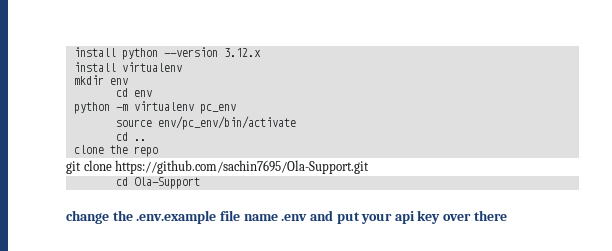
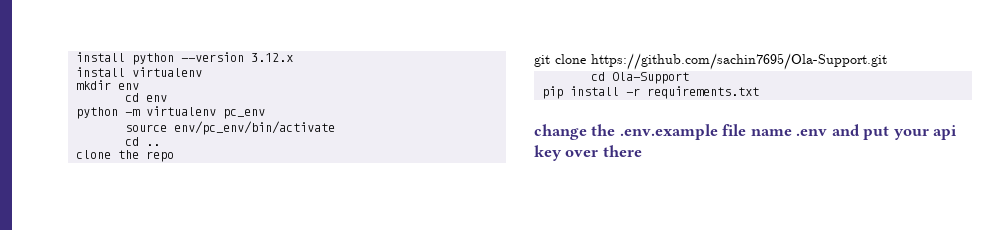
(200, 183) none -> [542,86,760,99] // pip install -r requirements.txt

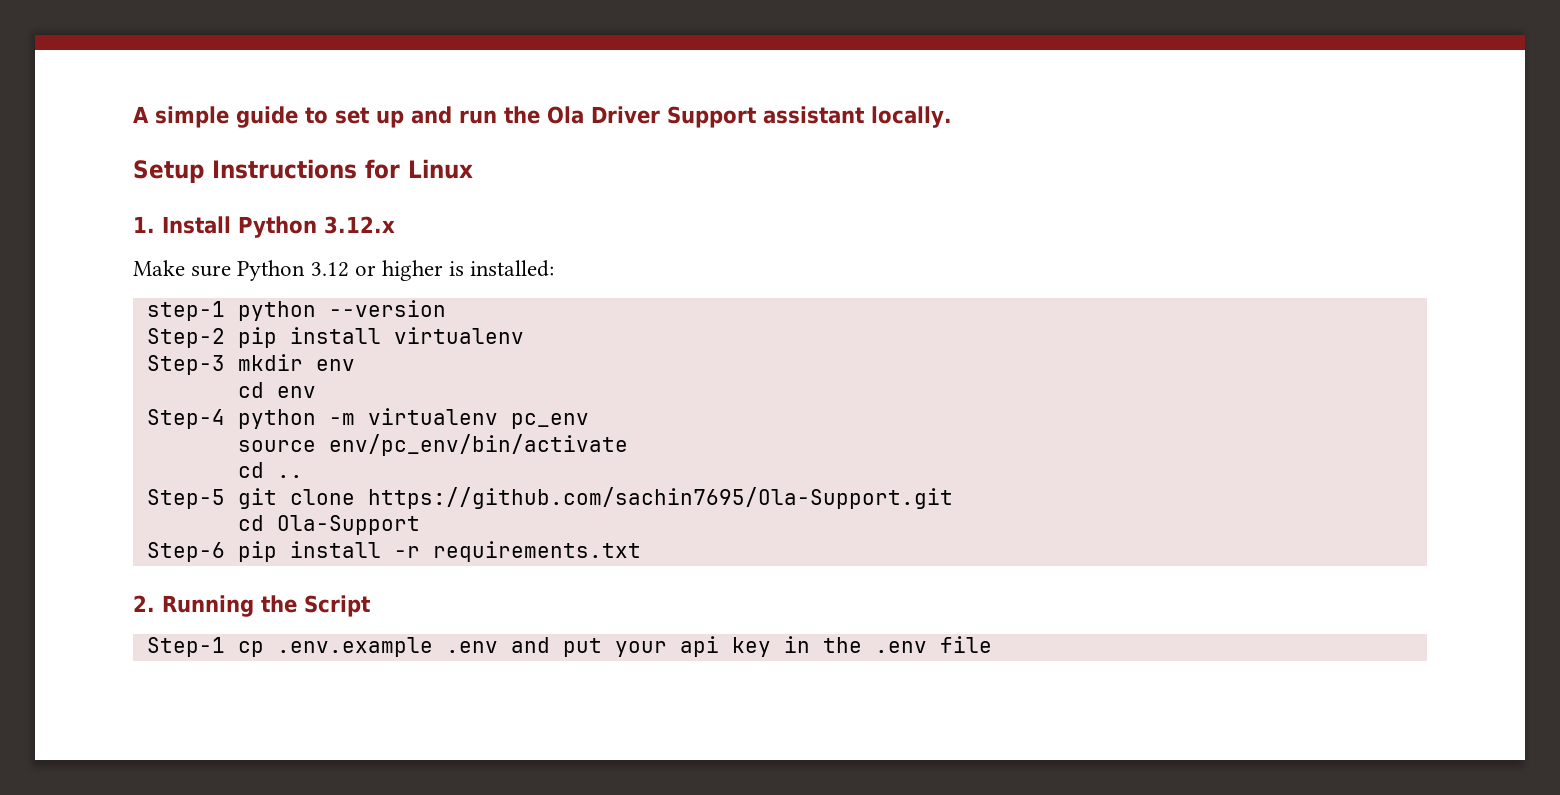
[76,52,126,62] install -> [133,106,952,128] [133,159,473,183] [133,216,395,238] [133,260,555,281] [146,301,225,321] A simple guide to set up and run the Ola Driver Support assistant locally. // Setup Instructions for Linux // 1. Install Python 3.12.x // Make sure Python 3.12 or higher is installed: // step-1
[251,53,294,62] 3.12.x // -> [146,327,277,348] // Step-2 pip
(203, 72) none -> [146,355,225,375] Step-3
(168, 98) none -> [146,409,225,429] Step-4
[76,150,175,162] clone the repo // -> [146,489,225,509] Step-5
(690, 78) none -> [146,542,225,562] Step-6
[534,124,792,140] change the .env.example file name -> [133,595,371,617] [146,637,433,657] 2. Running the Script // Step-1 cp .env.example
[565,145,642,157] over there -> [783,636,992,653] in the .env file

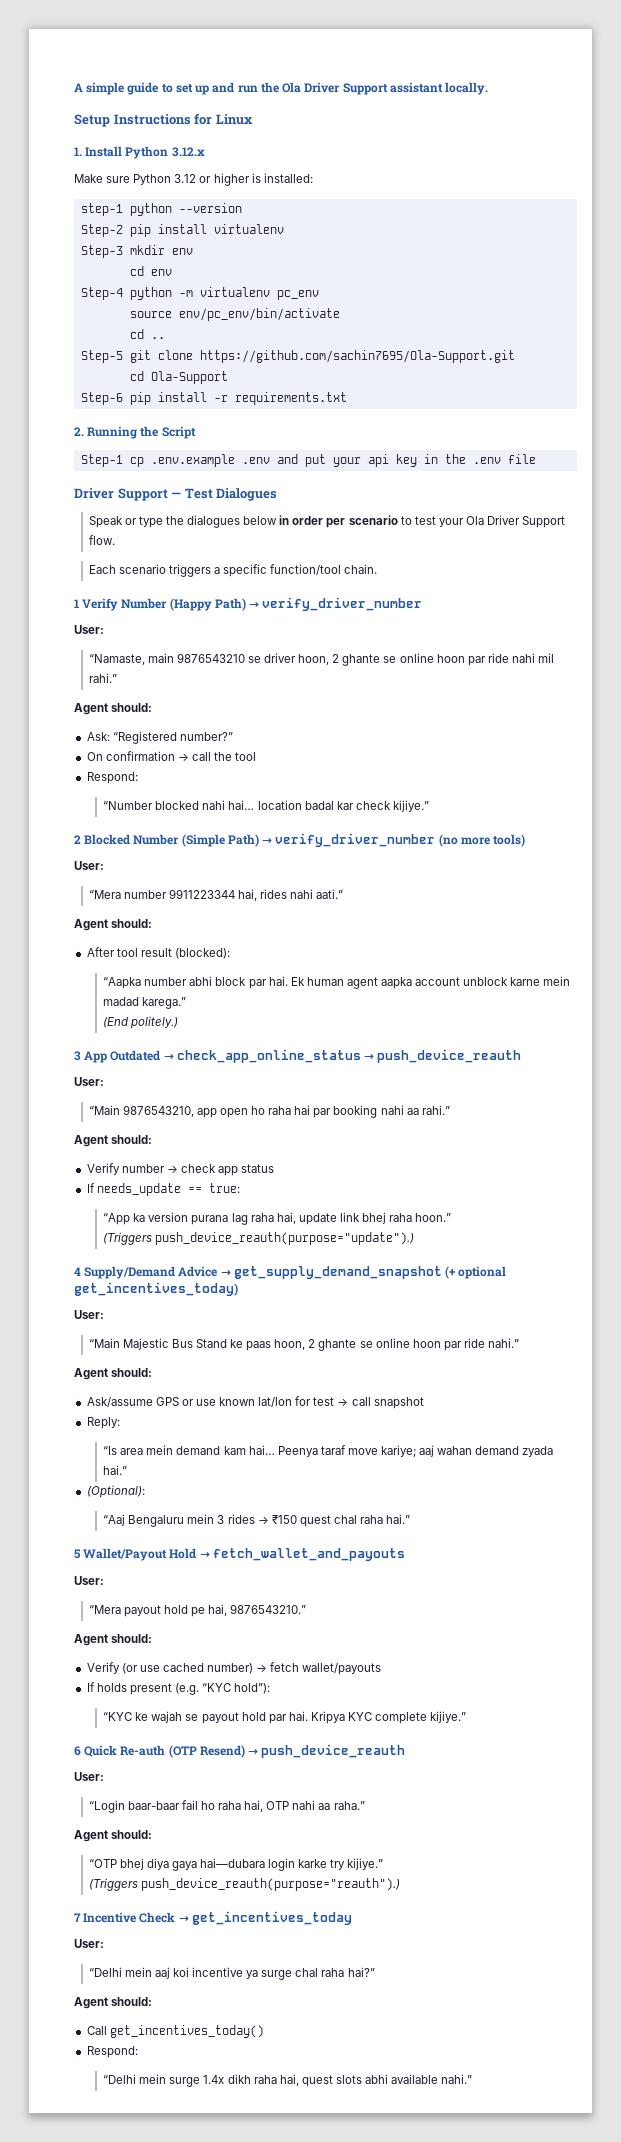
(992, 644) none -> [74,488,278,501] [88,515,566,528] [88,535,115,545] [88,564,378,577] [74,597,423,611] [74,625,104,634] [88,653,555,666] [88,673,117,683] [74,703,153,715] [86,731,233,744] [86,751,257,761] [86,772,138,784] [103,800,429,812] [74,833,526,847] [74,861,104,870] [88,889,344,901] [74,919,153,931] [86,947,230,959] [103,976,571,989] [103,997,187,1009] [103,1016,179,1029] [74,1049,522,1063] [74,1077,104,1086] [88,1105,450,1118] [74,1135,153,1147] [86,1163,275,1176] [86,1183,240,1196] [103,1212,452,1225] [103,1232,415,1245] [74,1266,507,1279] [74,1282,238,1296] [74,1310,104,1319] [88,1338,520,1351] [74,1368,153,1380] [86,1396,424,1409] [86,1417,120,1429] [103,1445,554,1458] [103,1465,128,1475] [86,1485,145,1498] [103,1514,411,1527] [74,1548,405,1561] [74,1576,104,1585] [88,1604,307,1617] [74,1634,153,1646] [86,1662,382,1675] [86,1682,271,1695] [103,1711,467,1724] [74,1744,406,1758] [74,1772,104,1781] [88,1800,365,1813] [74,1830,153,1842] [88,1858,384,1871] [88,1878,400,1891] [74,1911,352,1925] [74,1939,104,1948] [88,1967,375,1980] [74,1997,153,2009] [86,2025,264,2038] [86,2046,138,2058] [103,2074,473,2087] // Driver Support — Test Dialogues // Speak or type the dialogues below in order per scenario to test your Ola Driver Support flow. // Each scenario triggers a specific function/tool chain. // 1 Verify Number (Happy Path) → verify_driver_number // User: // “Namaste, main 9876543210 se driver hoon, 2 ghante se online hoon par ride nahi mil rahi.” // Agent should: // Ask: “Registered number?” // On confirmation → call the tool // Respond: // “Number blocked nahi hai… location badal kar check kijiye.” // 2 Blocked Number (Simple Path) → verify_driver_number (no more tools) // User: // “Mera number 9911223344 hai, rides nahi aati.” // Agent should: // After tool result (blocked): // “Aapka number abhi block par hai. Ek human agent aapka account unblock karne mein madad karega.” // (End politely.) // 3 App Outdated → check_app_online_status → push_device_reauth // User: // “Main 9876543210, app open ho raha hai par booking nahi aa rahi.” // Agent should: // Verify number → check app status // If needs_update == true: // “App ka version purana lag raha hai, update link bhej raha hoon.” // (Triggers push_device_reauth(purpose="update").) // 4 Supply/Demand Advice → get_supply_demand_snapshot (+ optional get_incentives_today) // User: // “Main Majestic Bus Stand ke paas hoon, 2 ghante se online hoon par ride nahi.” // Agent should: // Ask/assume GPS or use known lat/lon for test → call snapshot // Reply: // “Is area mein demand kam hai… Peenya taraf move kariye; aaj wahan demand zyada hai.” // (Optional): // “Aaj Bengaluru mein 3 rides → ₹150 quest chal raha hai.” // 5 Wallet/Payout Hold → fetch_wallet_and_payouts // User: // “Mera payout hold pe hai, 9876543210.” // Agent should: // Verify (or use cached number) → fetch wallet/payouts // If holds present (e.g. “KYC hold”): // “KYC ke wajah se payout hold par hai. Kripya KYC complete kijiye.” // 6 Quick Re-auth (OTP Resend) → push_device_reauth // User: // “Login baar-baar fail ho raha hai, OTP nahi aa raha.” // Agent should: // “OTP bhej diya gaya hai—dubara login karke try kijiye.” // (Triggers push_device_reauth(purpose="reauth").) // 7 Incentive Check → get_incentives_today // User: // “Delhi mein aaj koi incentive ya surge chal raha hai?” // Agent should: // Call get_incentives_today() // Respond: // “Delhi mein surge 1.4x dikh raha hai, quest slots abhi available nahi.”

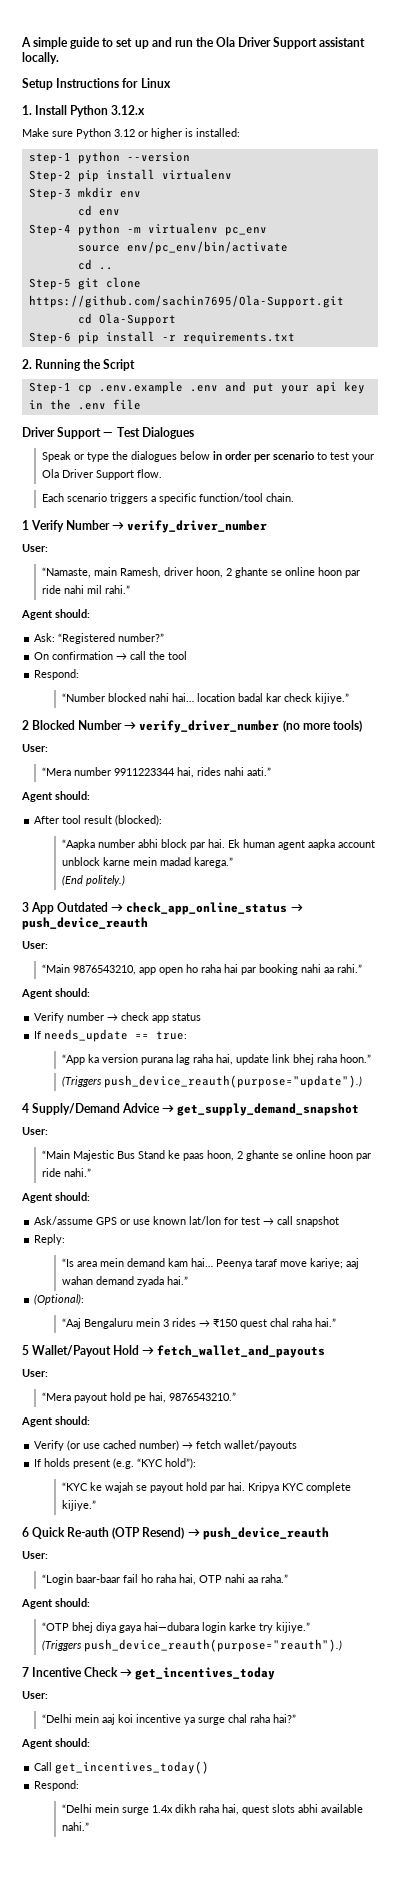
[169,598,246,611] (Happy Path) -> (111, 525) none
[176,653,261,663] 9876543210 se -> [119,567,161,578] Ramesh,
[181,834,259,847] (Simple Path) -> (123, 725) none
[445,1266,507,1279] [74,1282,238,1296] (+ optional get_incentives_today) -> (360, 1109) none

